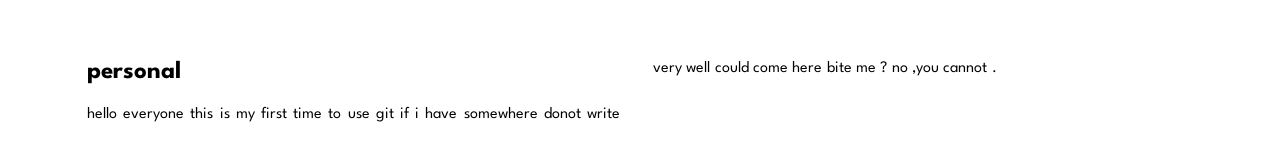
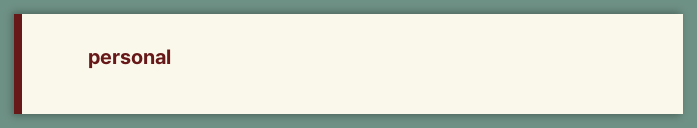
[87,106,620,122] [653,61,997,76] // hello everyone this is my first time to use git if i have somewhere donot write very well could come here bite me ? no ,you cannot . -> (171, 59) none

